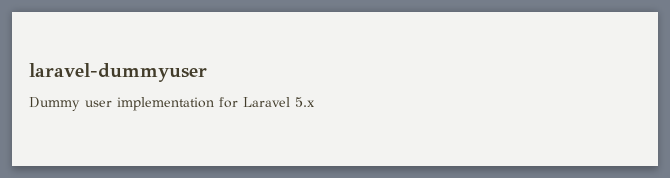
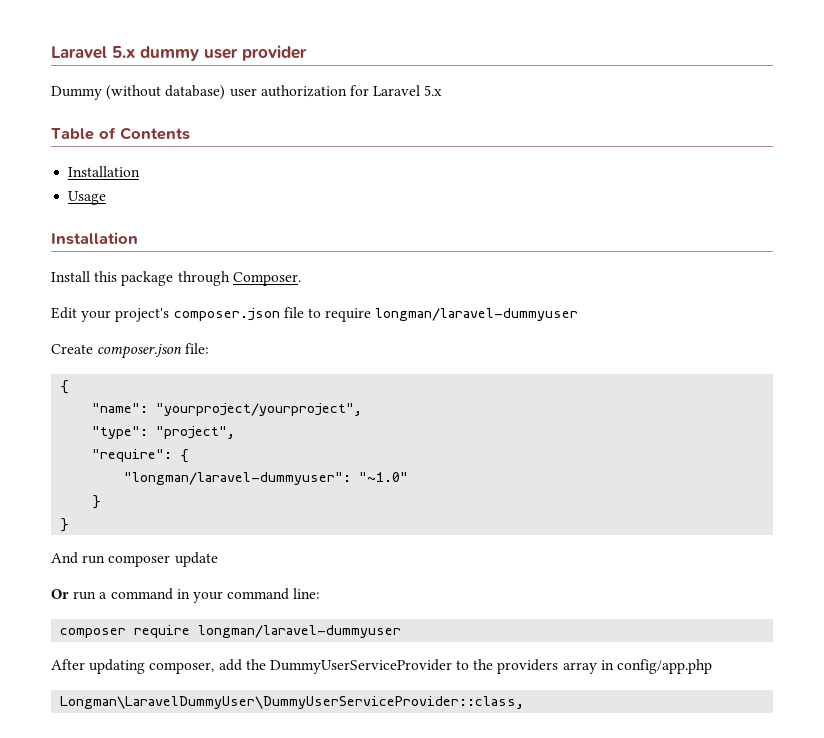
[29,63,207,82] [29,97,315,111] laravel-dummyuser // Dummy user implementation for Laravel 5.x -> [51,45,307,61] [51,85,443,100] [51,127,190,140] [68,166,141,177] [68,191,107,205] [51,232,138,245] [51,271,301,286] [51,307,579,322] [51,343,210,359] [60,380,70,394] [92,403,363,416] [92,426,236,439] [92,449,190,463] [124,472,409,485] [92,495,102,509] [60,518,70,532] [51,552,218,567] [51,588,321,603] [60,625,402,638] [51,659,713,674] [60,696,525,709] Laravel 5.x dummy user provider // Dummy (without database) user authorization for Laravel 5.x // Table of Contents // Installation // Usage // Installation // Install this package through Composer. // Edit your project's composer.json file to require longman/laravel-dummyuser // Create composer.json file: // { // "name": "yourproject/yourproject", // "type": "project", // "require": { // "longman/laravel-dummyuser": "~1.0" // } // } // And run composer update // Or run a command in your command line: // composer require longman/laravel-dummyuser // After updating composer, add the DummyUserServiceProvider to the providers array in config/app.php // Longman\LaravelDummyUser\DummyUserServiceProvider::class,

